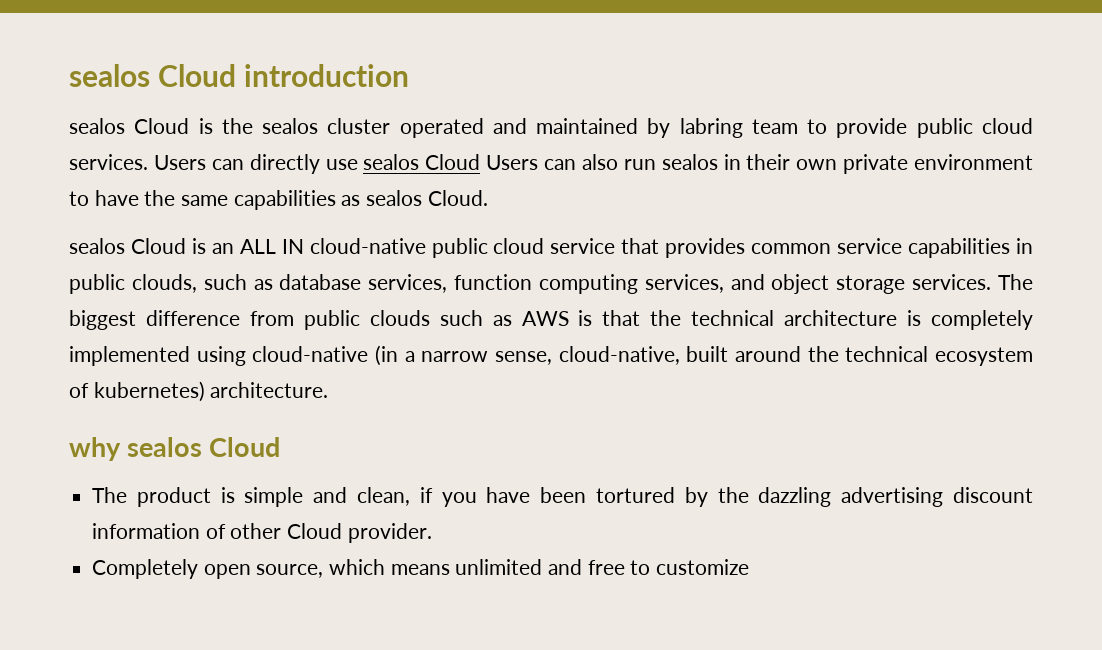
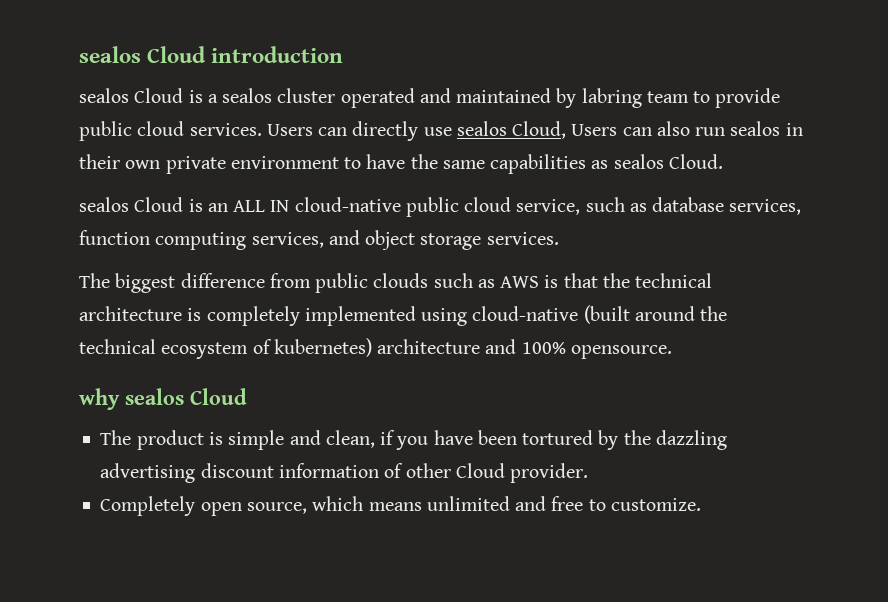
[221,118,253,134] the -> [207,94,218,103] a
[425,154,481,170] Cloud -> [512,121,567,139] Cloud,
[550,238,1033,258] [69,274,197,294] service that provides common service capabilities in public clouds, -> [516,199,581,215] service,
(992, 282) none -> (559, 238) //
[375,345,729,366] (in a narrow sense, cloud-native, built -> [583,305,630,324] (built
[210,382,329,398] architecture. -> [377,339,672,359] architecture and 100% opensource.
[656,559,750,575] customize -> [610,498,701,511] customize.

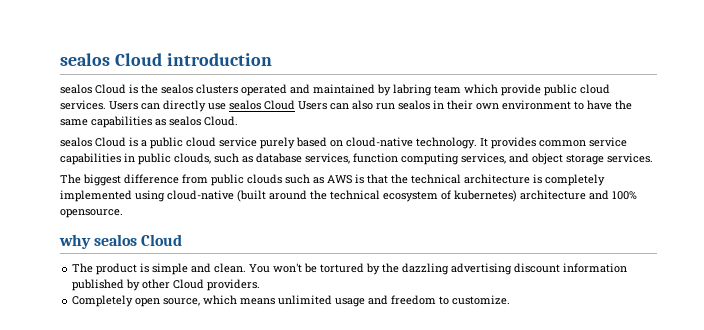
[207,88,336,103] a sealos cluster -> [141,84,238,94] the sealos clusters
[693,91,711,103] to -> [464,84,498,94] which
[512,121,567,139] Cloud, -> [264,100,295,110] Cloud
[165,156,226,174] private -> (499, 106) none
[207,197,581,217] an ALL IN cloud-native public cloud service, -> [141,137,627,149] [60,153,211,165] a public cloud service purely based on cloud-native technology. It provides common service capabilities in public clouds,
[325,430,517,450] clean, if you have been -> [214,263,318,273] clean. You won't be
[384,463,404,478] of -> [72,279,141,291] published by
[510,463,589,483] provider. -> [207,279,261,291] providers.
[515,496,584,511] and free -> [335,295,437,307] usage and freedom

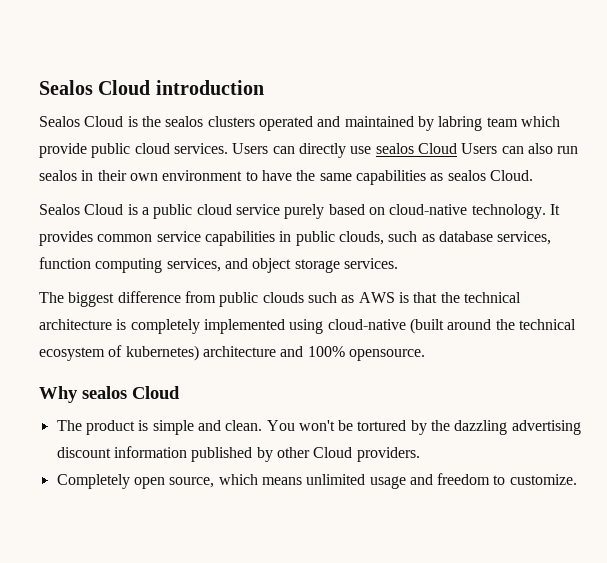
[60,53,110,66] sealos -> [39,80,93,95] Sealos
[60,84,92,94] sealos -> [39,116,80,127] Sealos
[60,137,92,147] sealos -> [39,204,80,215] Sealos
[59,234,91,249] why -> [39,386,78,403] Why

